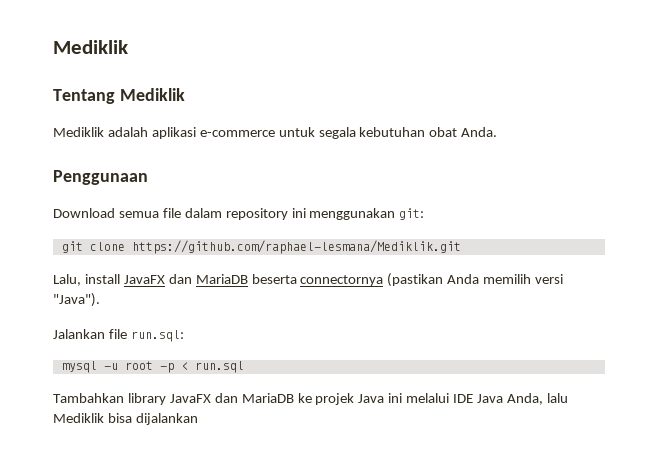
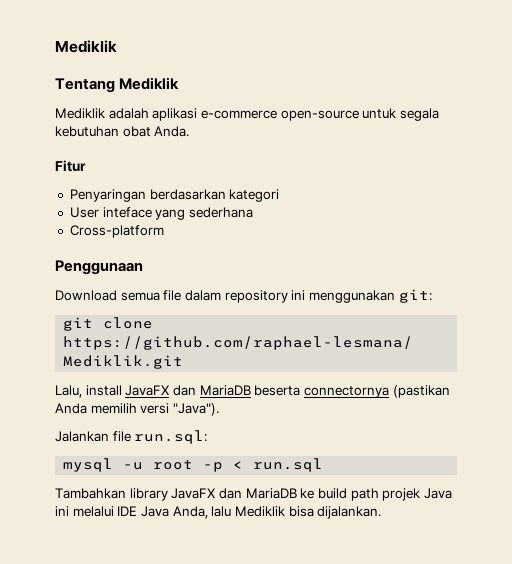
(275, 133) none -> [280,110,359,121] open-source
(498, 132) none -> [55,160,86,172] [69,189,280,202] [69,207,253,220] [69,225,164,238] // Fitur // Penyaringan berdasarkan kategori // User inteface yang sederhana // Cross-platform
(312, 398) none -> [317,488,379,501] build path
[135,413,198,425] dijalankan -> [317,506,382,519] dijalankan.

